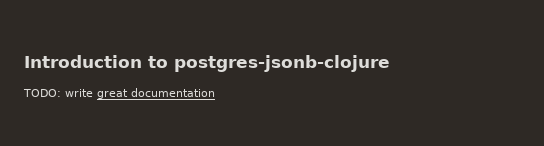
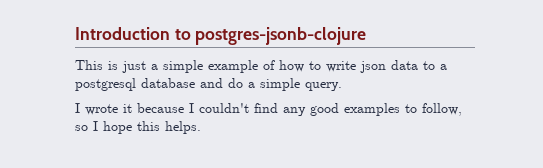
[23,88,215,99] TODO: write great documentation -> [75,60,447,73] [75,78,342,91] [75,103,462,116] [75,121,201,134] This is just a simple example of how to write json data to a postgresql database and do a simple query. // I wrote it because I couldn't find any good examples to follow, so I hope this helps.

